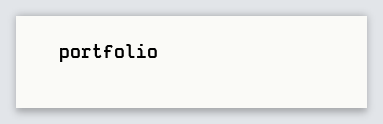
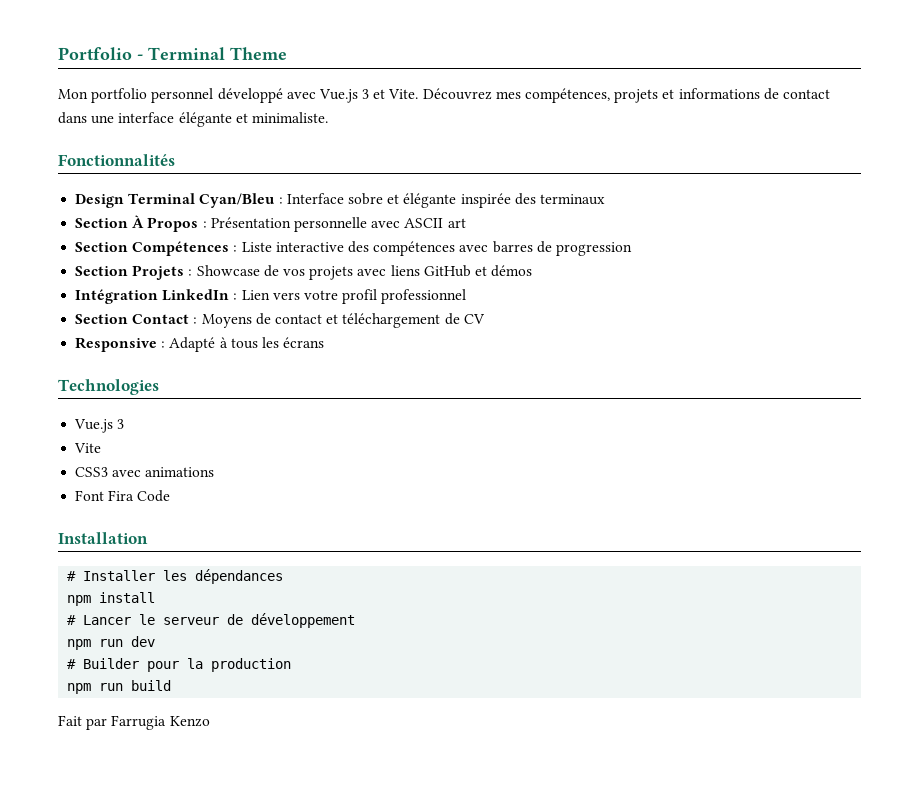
[59,43,158,62] portfolio -> [58,47,287,60] [58,88,830,103] [58,112,328,127] [58,154,175,166] [75,193,605,208] [75,215,466,232] [75,241,632,256] [75,265,533,280] [75,289,467,304] [75,313,485,328] [75,337,325,352] [58,379,159,395] [74,419,125,433] [74,443,102,453] [75,467,215,477] [75,490,171,502] [58,532,148,544] [67,569,284,584] [67,592,156,606] [67,613,356,628] [67,636,156,650] [67,658,292,672] [67,680,172,694] [58,715,210,730] Portfolio - Terminal Theme // Mon portfolio personnel développé avec Vue.js 3 et Vite. Découvrez mes compétences, projets et informations de contact dans une interface élégante et minimaliste. // Fonctionnalités // Design Terminal Cyan/Bleu : Interface sobre et élégante inspirée des terminaux // Section À Propos : Présentation personnelle avec ASCII art // Section Compétences : Liste interactive des compétences avec barres de progression // Section Projets : Showcase de vos projets avec liens GitHub et démos // Intégration LinkedIn : Lien vers votre profil professionnel // Section Contact : Moyens de contact et téléchargement de CV // Responsive : Adapté à tous les écrans // Technologies // Vue.js 3 // Vite // CSS3 avec animations // Font Fira Code // Installation // # Installer les dépendances // npm install // # Lancer le serveur de développement // npm run dev // # Builder pour la production // npm run build // Fait par Farrugia Kenzo

